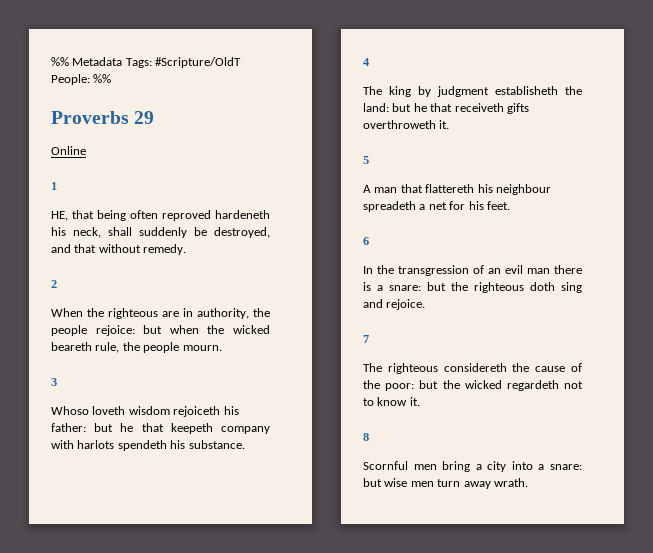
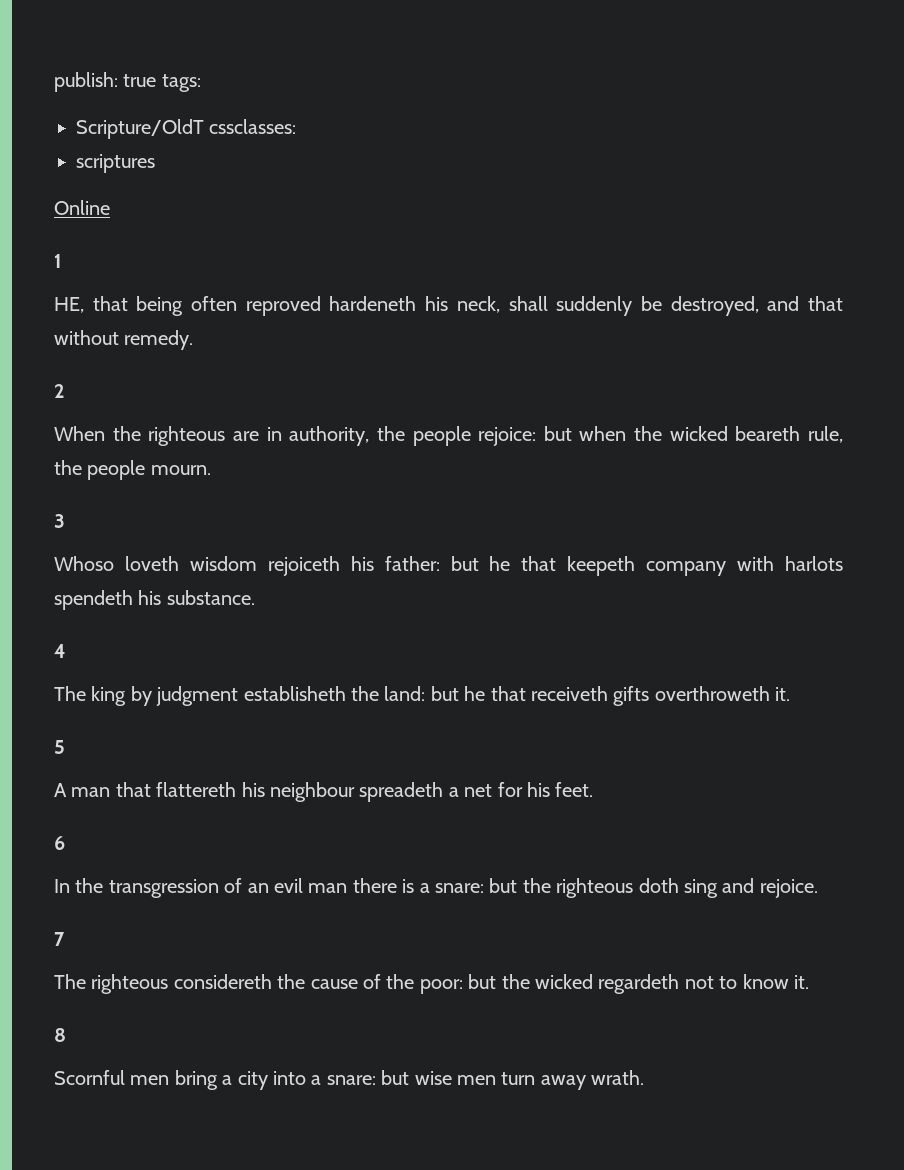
[51,57,242,68] [51,74,112,85] [51,111,155,124] %% Metadata Tags: #Scripture/OldT People: %% // Proverbs 29 -> [54,72,201,92] [76,119,297,139] [76,154,155,173] publish: true tags: // Scripture/OldT cssclasses: // scriptures

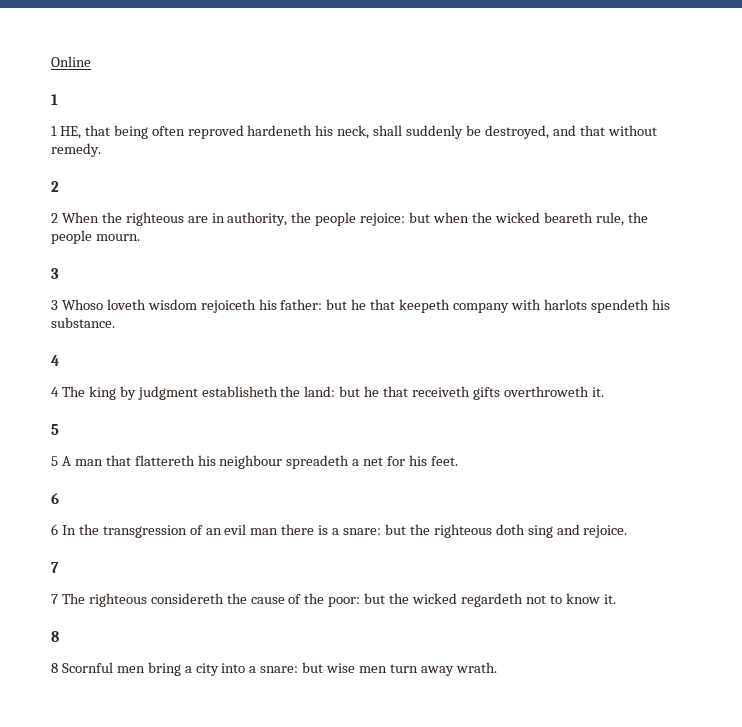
[54,72,201,92] [76,119,297,139] [76,154,155,173] publish: true tags: // Scripture/OldT cssclasses: // scriptures // -> (51, 61) none
(61, 261) none -> [51,126,57,136] 1
(65, 391) none -> [51,213,58,223] 2
(65, 521) none -> [51,300,58,310] 3
(66, 651) none -> [51,387,59,397] 4
(65, 747) none -> [51,456,58,466] 5
(65, 843) none -> [51,524,58,535] 6
(65, 939) none -> [51,594,58,604] 7
(66, 1035) none -> [51,663,58,673] 8

